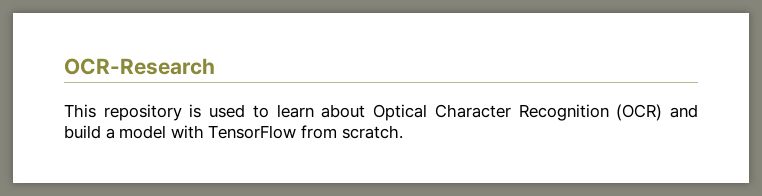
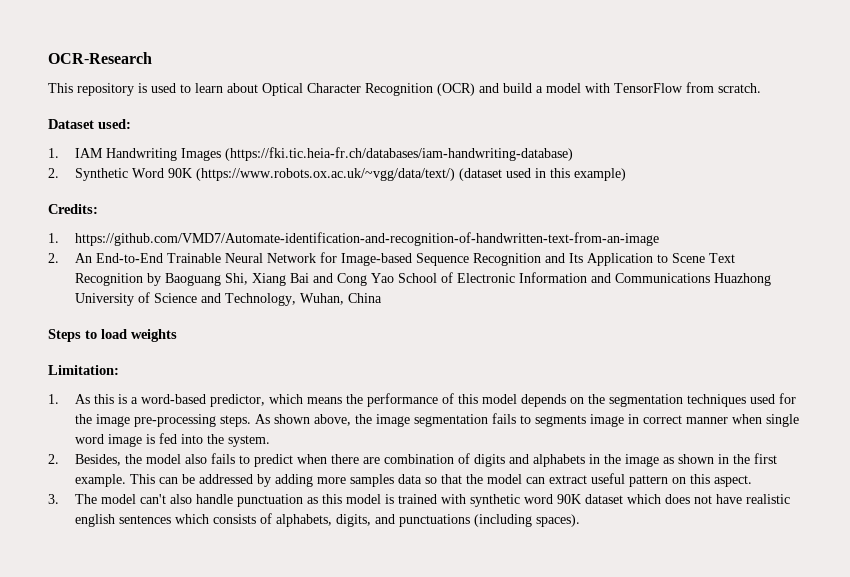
(403, 132) none -> [48,119,131,129] [48,147,574,161] [48,168,627,181] [48,204,98,214] [48,232,660,246] [48,252,736,266] [75,272,772,286] [75,292,383,306] [48,329,177,342] [48,365,119,375] [48,393,797,407] [75,413,800,427] [75,433,271,447] [48,453,778,467] [75,473,753,487] [48,494,791,507] [75,513,581,527] // Dataset used: // 1. IAM Handwriting Images (https://fki.tic.heia-fr.ch/databases/iam-handwriting-database) // 2. Synthetic Word 90K (https://www.robots.ox.ac.uk/~vgg/data/text/) (dataset used in this example) // Credits: // 1. https://github.com/VMD7/Automate-identification-and-recognition-of-handwritten-text-from-an-image // 2. An End-to-End Trainable Neural Network for Image-based Sequence Recognition and Its Application to Scene Text Recognition by Baoguang Shi, Xiang Bai and Cong Yao School of Electronic Information and Communications Huazhong University of Science and Technology, Wuhan, China // Steps to load weights // Limitation: // 1. As this is a word-based predictor, which means the performance of this model depends on the segmentation techniques used for the image pre-processing steps. As shown above, the image segmentation fails to segments image in correct manner when single word image is fed into the system. // 2. Besides, the model also fails to predict when there are combination of digits and alphabets in the image as shown in the first example. This can be addressed by adding more samples data so that the model can extract useful pattern on this aspect. // 3. The model can't also handle punctuation as this model is trained with synthetic word 90K dataset which does not have realistic english sentences which consists of alphabets, digits, and punctuations (including spaces).

